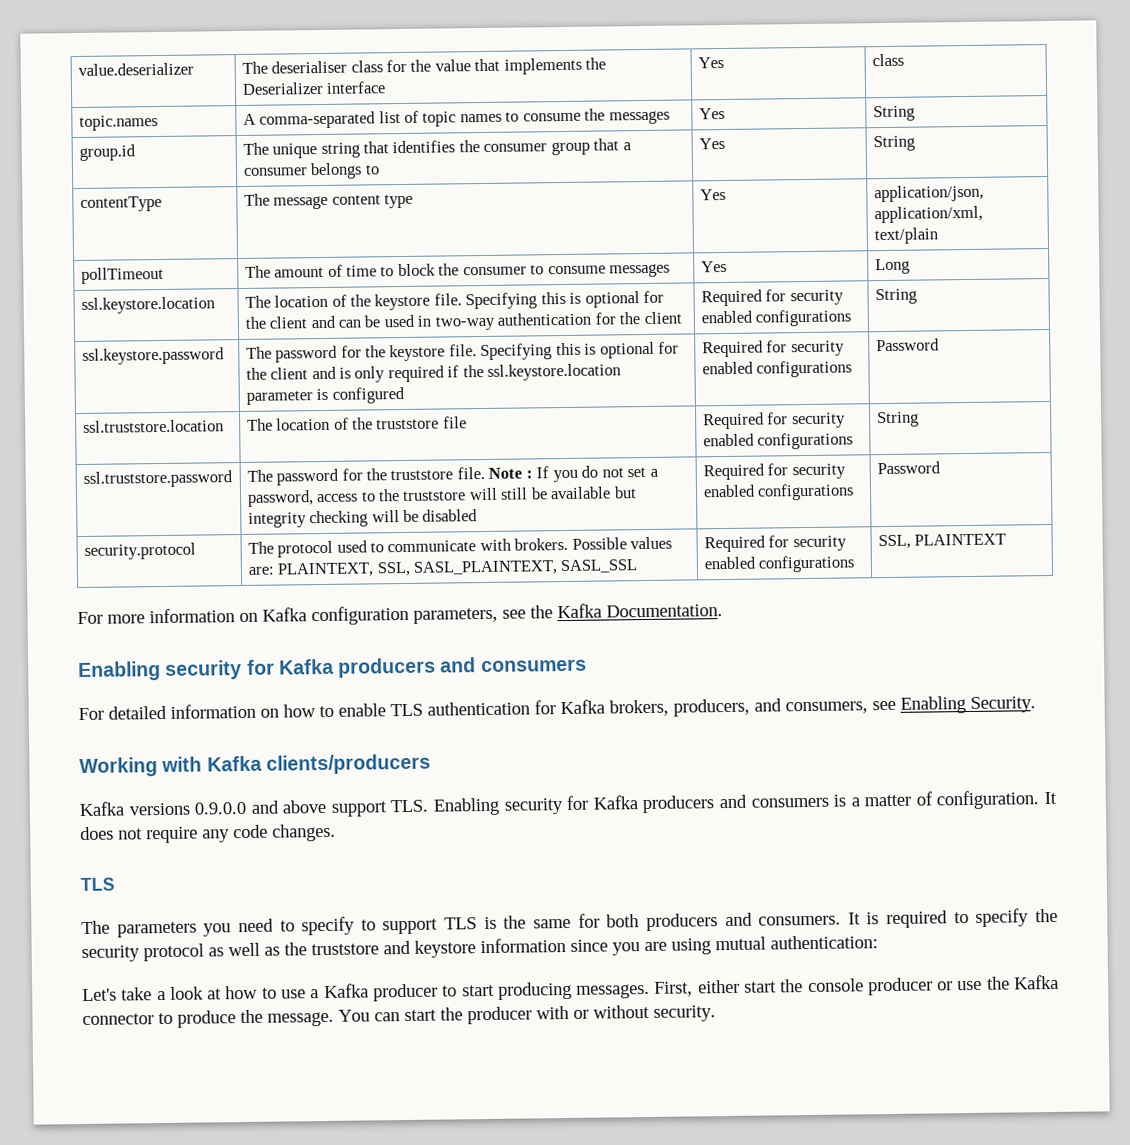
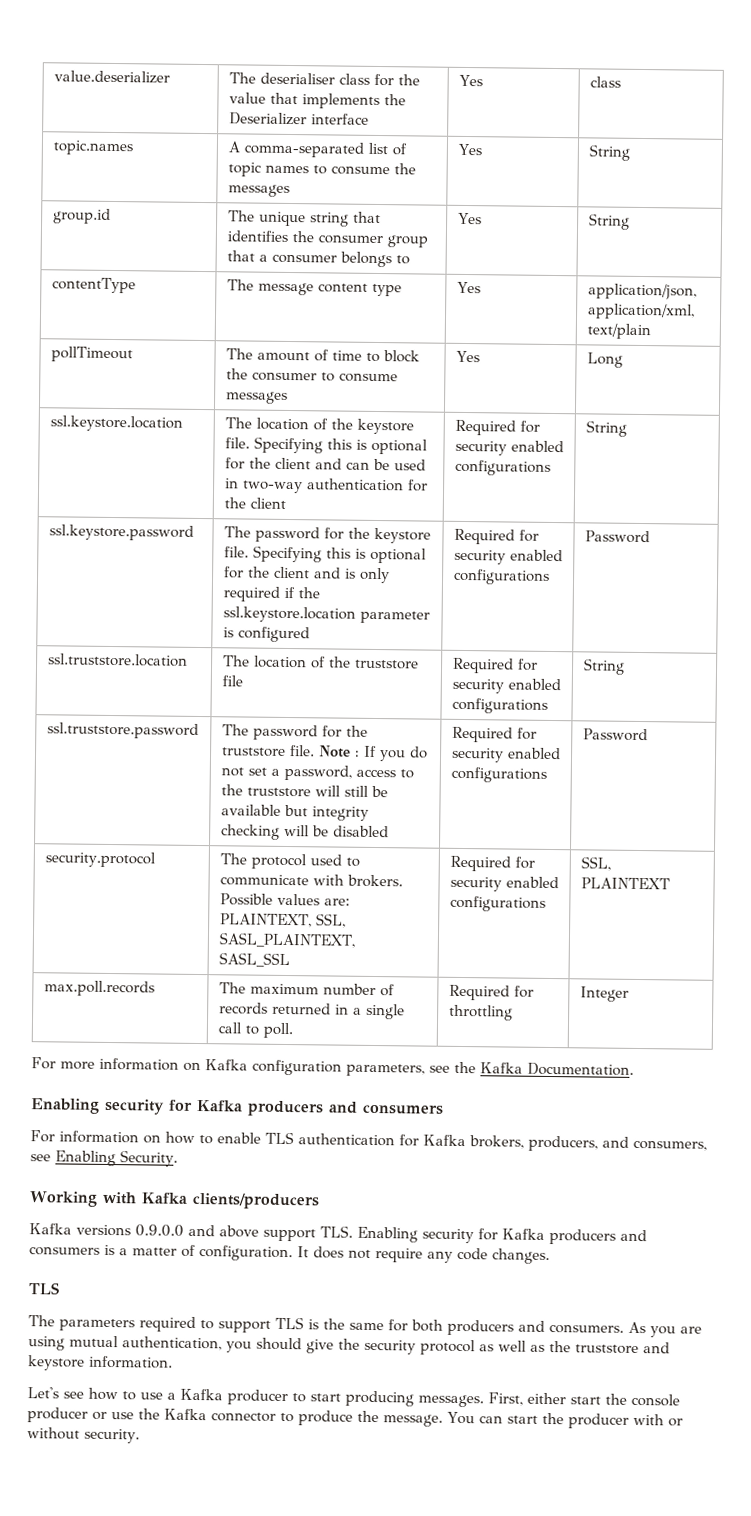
(1007, 539) none -> [43,980,155,997] [218,982,395,997] [218,1002,405,1020] [217,1022,293,1039] [448,984,534,1001] [448,1004,513,1021] [579,986,629,1002] // max.poll.records | The maximum number of records returned in a single call to poll. | Required for throttling | Integer
[108,705,167,720] detailed -> (55, 1136) none
[203,916,356,937] you need to specify -> [139,1316,196,1332] required
[847,908,1030,929] It is required to specify -> [628,1321,702,1338] [28,1335,334,1354] As you are using mutual authentication, you should give
[480,935,878,956] [82,986,223,1002] information since you are using mutual authentication: // Let's take a look at -> [89,1355,173,1369] [27,1387,84,1399] information. // Let's see

